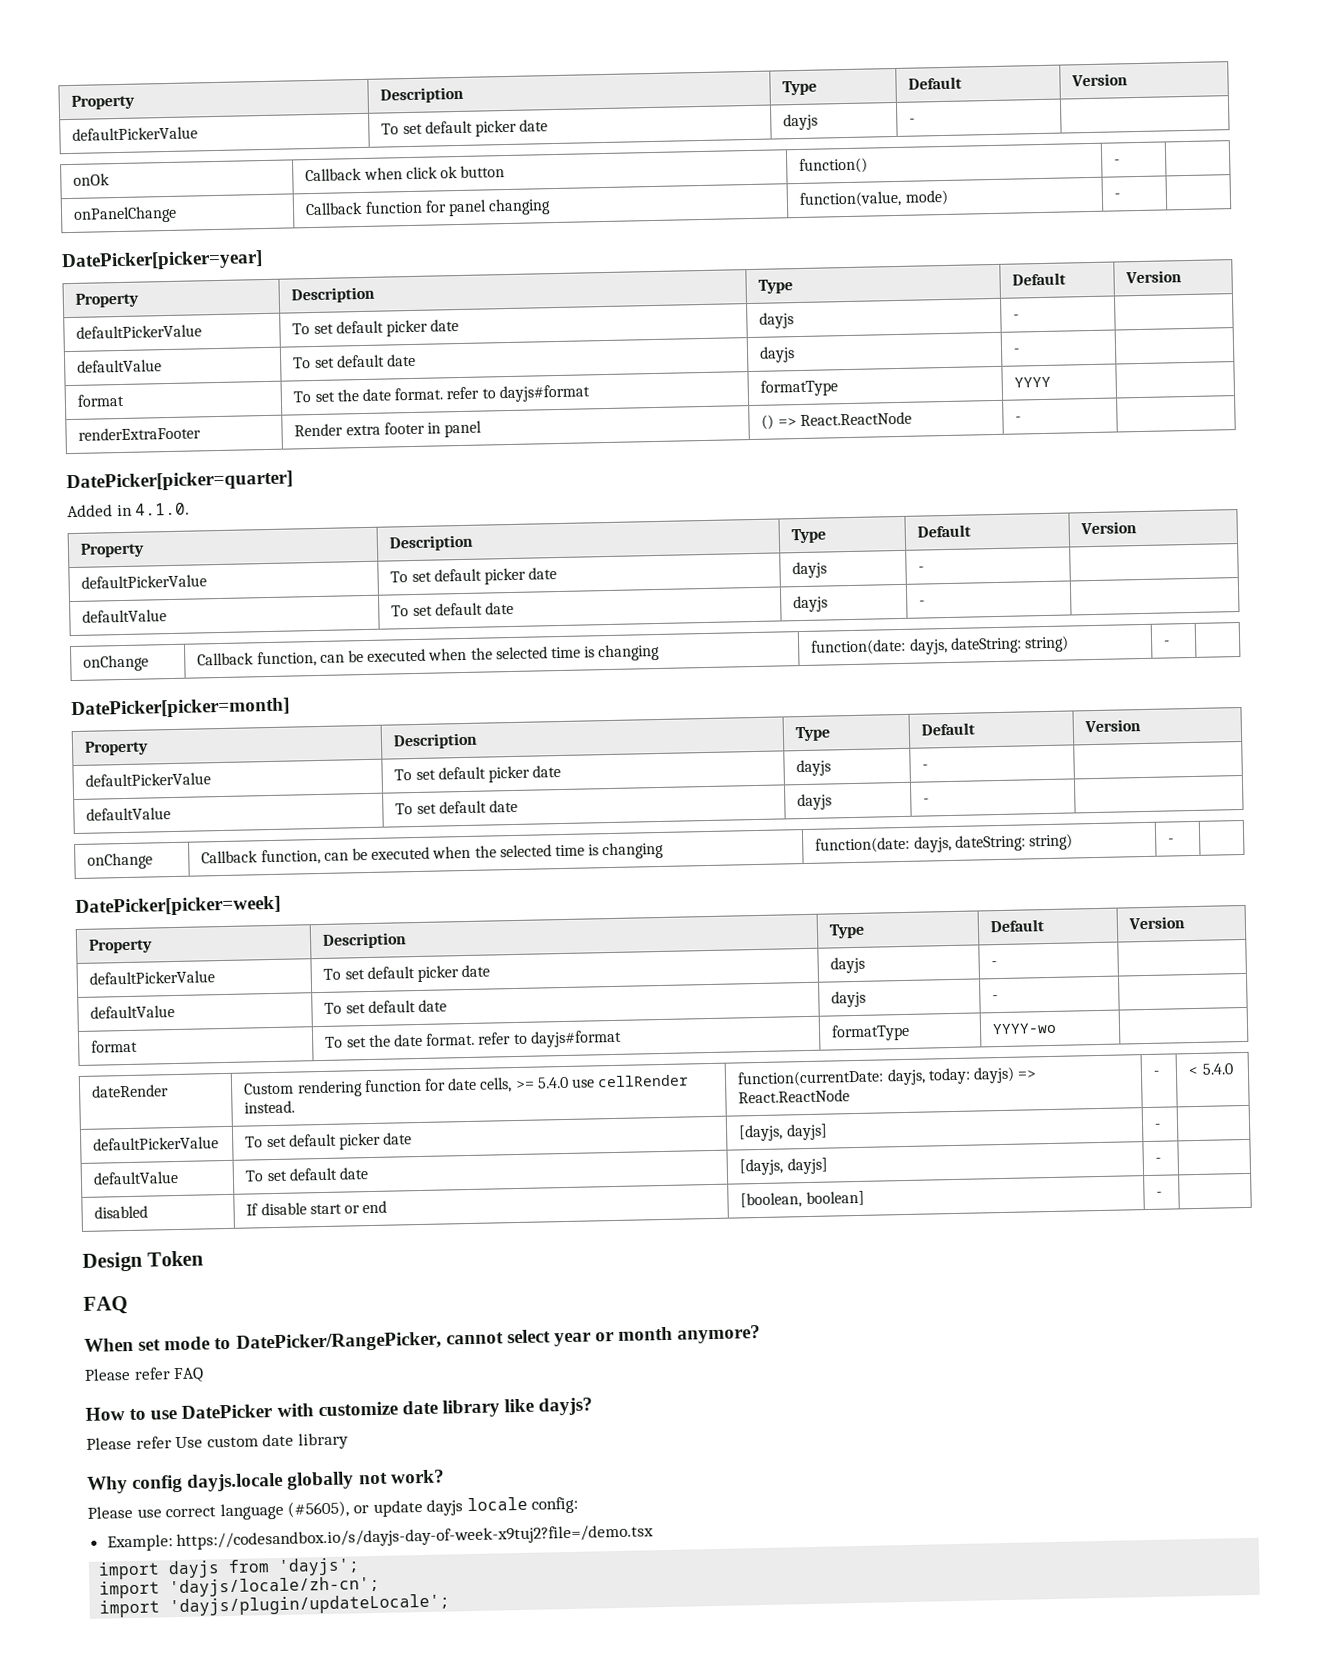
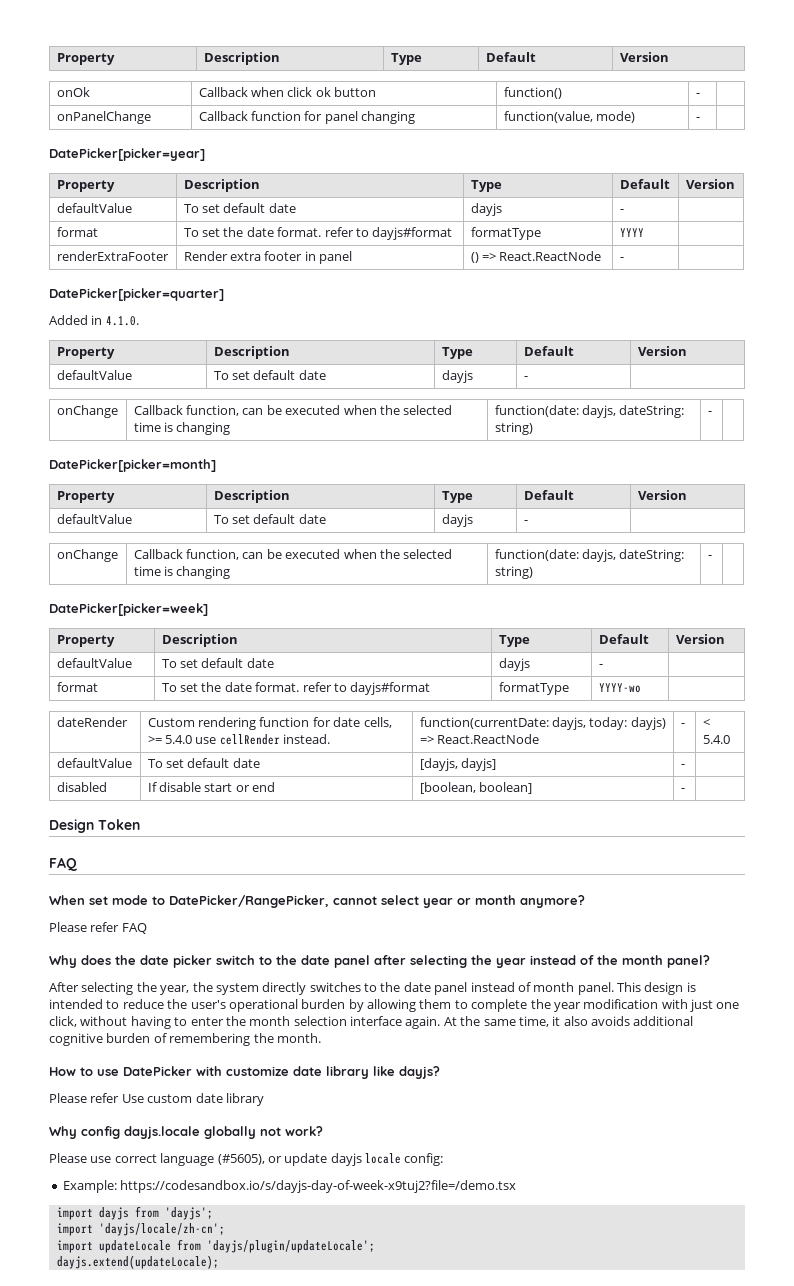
[71,94,136,110] [380,86,465,104] [782,80,818,96] [908,76,963,90] [1071,73,1129,87] [72,126,199,141] [381,119,549,137] [783,113,819,131] [909,118,916,124] Property | Description | Type | Default | Version // defaultPickerValue | To set default picker date | dayjs | - | -> [56,53,115,65] [203,52,280,65] [390,53,422,65] [485,52,536,62] [619,52,669,62] Property | Description | Type | Default | Version
[76,324,203,339] [292,319,460,337] [759,312,795,329] [1013,314,1020,320] // defaultPickerValue | To set default picker date | dayjs | - | -> (735, 184) none
[81,574,208,589] [390,567,558,585] [792,561,828,579] [918,566,925,572] // defaultPickerValue | To set default picker date | dayjs | - | -> (687, 351) none
[85,772,212,787] [394,764,562,783] [796,759,832,777] [922,764,929,770] // defaultPickerValue | To set default picker date | dayjs | - | -> (687, 495) none
[89,970,216,985] [323,964,491,982] [830,956,866,974] [991,961,998,967] // defaultPickerValue | To set default picker date | dayjs | - | -> (725, 639) none
[93,1136,220,1151] [245,1132,413,1150] [738,1123,828,1142] [1155,1123,1162,1129] // defaultPickerValue | To set default picker date | [dayjs, dayjs] | - | -> (730, 739) none
(205, 1375) none -> [49,955,710,968] [49,982,696,995] [49,999,740,1012] [49,1016,694,1029] [49,1033,321,1046] // Why does the date picker switch to the date panel after selecting the year instead of the month panel? // After selecting the year, the system directly switches to the date panel instead of month panel. This design is intended to reduce the user's operational burden by allowing them to complete the year modification with just one click, without having to enter the month selection interface again. At the same time, it also avoids additional cognitive burden of remembering the month.
(161, 1608) none -> [98,1239,201,1253] updateLocale from
(451, 1605) none -> [56,1255,219,1269] // dayjs.extend(updateLocale);

